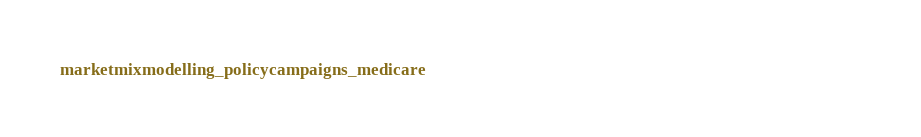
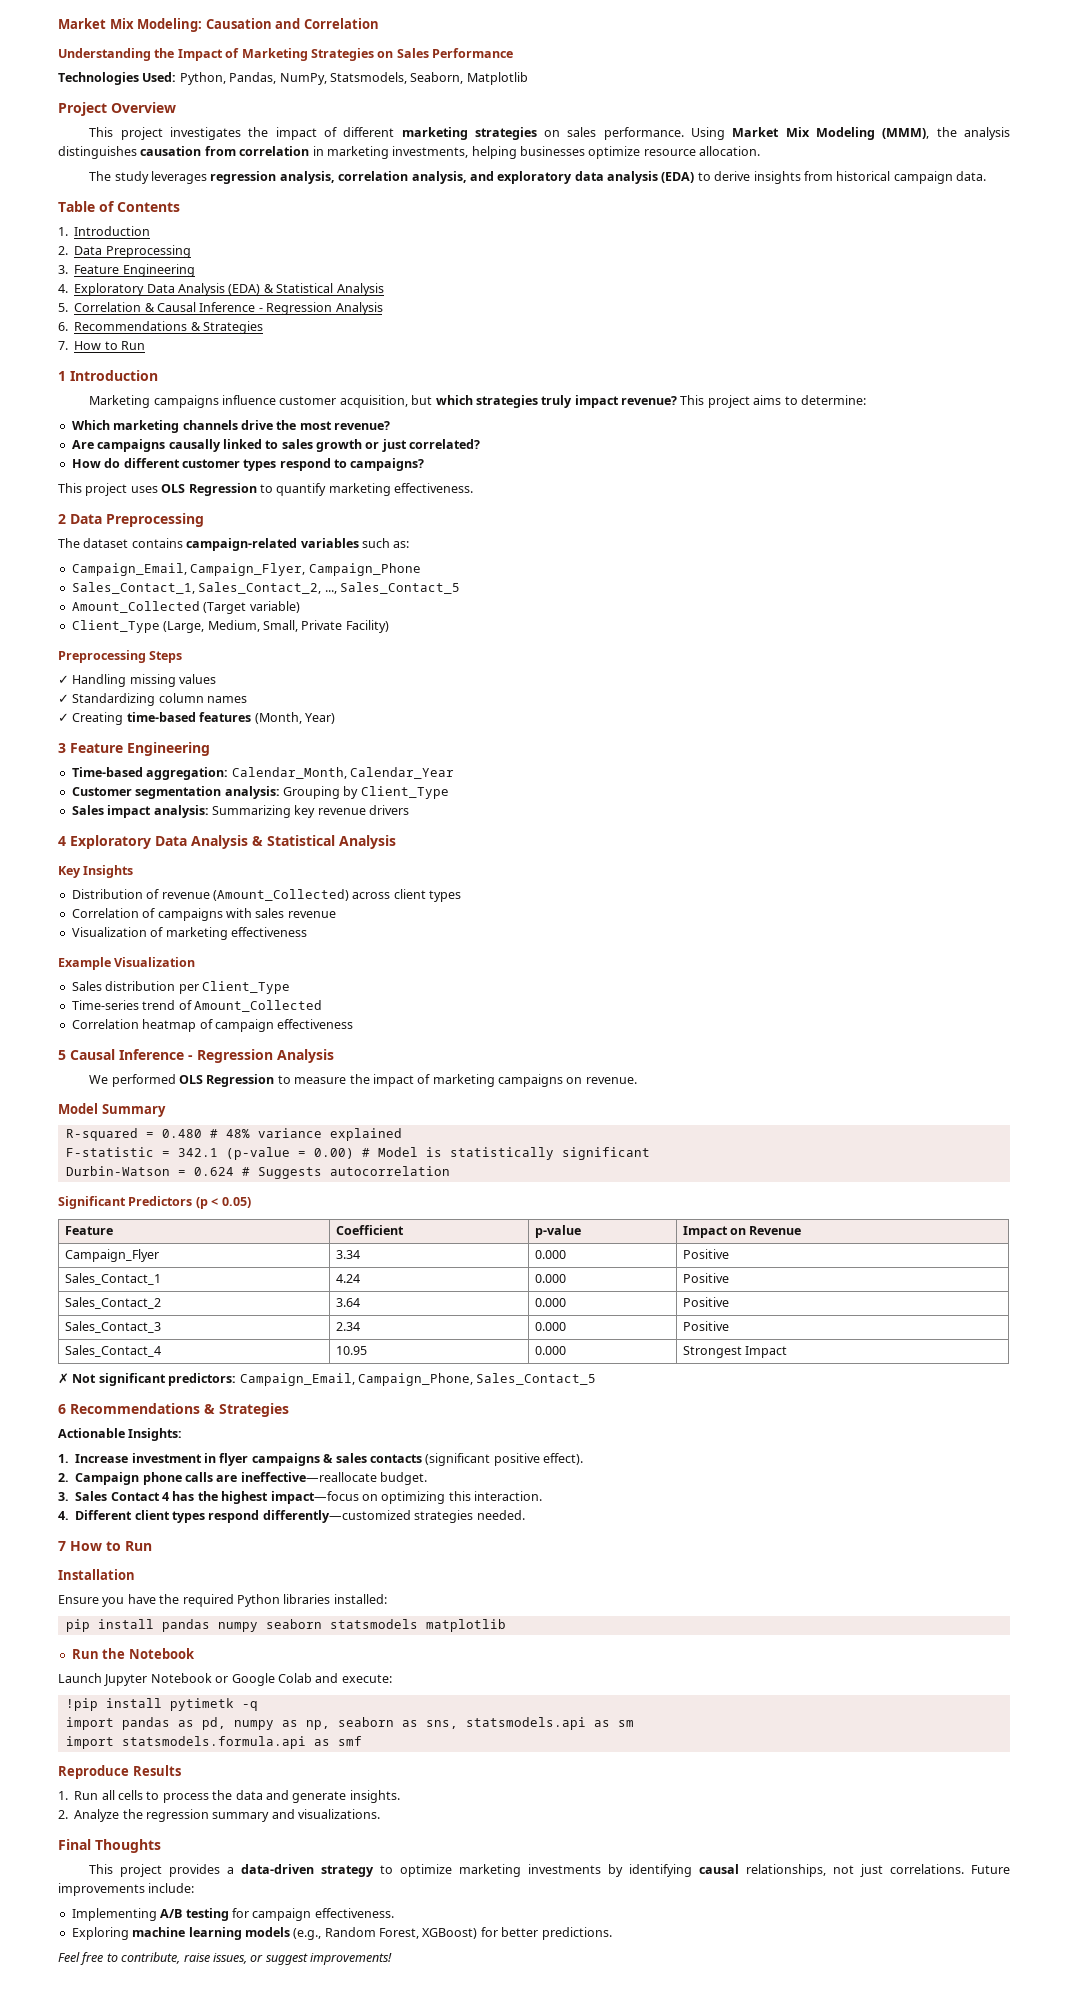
[60,63,426,79] marketmixmodelling_policycampaigns_medicare -> [58,18,379,32] [58,48,513,61] [58,72,528,85] [58,102,176,116] [89,127,1011,140] [58,146,761,159] [89,171,987,184] [58,201,180,212] [58,226,151,236] [58,245,191,258] [58,264,195,277] [58,283,384,296] [58,302,383,315] [58,321,263,334] [58,341,145,350] [58,370,158,381] [89,395,866,408] [71,420,390,433] [71,439,481,452] [71,458,425,471] [58,483,473,496] [58,513,204,527] [58,538,410,551] [71,563,421,576] [71,582,460,594] [71,601,300,614] [71,620,389,633] [58,650,183,663] [58,674,217,687] [58,693,248,706] [58,712,335,725] [58,742,210,756] [71,767,454,780] [71,786,449,799] [71,805,409,818] [58,835,396,849] [58,865,134,878] [71,889,461,902] [71,908,336,921] [71,927,307,940] [58,957,196,970] [71,981,290,994] [71,1000,322,1012] [71,1019,354,1032] [58,1049,334,1063] [89,1074,637,1087] [58,1103,166,1117] [65,1128,402,1141] [65,1147,650,1160] [65,1166,450,1179] [58,1196,251,1209] [64,1226,113,1235] [335,1225,404,1235] [534,1225,581,1238] [682,1226,802,1238] [64,1249,159,1262] [335,1250,360,1259] [534,1250,566,1259] [682,1249,729,1259] [64,1273,161,1285] [335,1274,360,1283] [534,1274,566,1283] [682,1273,729,1283] [64,1297,161,1309] [335,1298,360,1307] [534,1298,566,1307] [682,1297,729,1307] [64,1321,161,1333] [335,1322,360,1331] [534,1322,566,1331] [682,1321,729,1331] [64,1345,161,1357] [335,1346,367,1355] [534,1346,566,1355] [682,1346,787,1358] [58,1373,597,1386] [58,1403,289,1417] [58,1428,183,1441] [58,1453,583,1466] [58,1472,428,1485] [58,1491,542,1504] [58,1510,525,1523] [58,1541,152,1551] [58,1569,135,1580] [58,1594,387,1607] [65,1619,506,1632] [71,1648,195,1659] [58,1673,392,1686] [65,1698,258,1711] [65,1717,634,1730] [65,1736,362,1749] [58,1765,181,1779] [58,1790,400,1803] [58,1809,381,1822] [58,1839,161,1853] [89,1864,1010,1877] [58,1883,195,1896] [71,1908,394,1921] [71,1927,612,1940] [58,1952,392,1965] Market Mix Modeling: Causation and Correlation // Understanding the Impact of Marketing Strategies on Sales Performance // Technologies Used: Python, Pandas, NumPy, Statsmodels, Seaborn, Matplotlib // Project Overview // This project investigates the impact of different marketing strategies on sales performance. Using Market Mix Modeling (MMM), the analysis distinguishes causation from correlation in marketing investments, helping businesses optimize resource allocation. // The study leverages regression analysis, correlation analysis, and exploratory data analysis (EDA) to derive insights from historical campaign data. // Table of Contents // 1. Introduction // 2. Data Preprocessing // 3. Feature Engineering // 4. Exploratory Data Analysis (EDA) & Statistical Analysis // 5. Correlation & Causal Inference - Regression Analysis // 6. Recommendations & Strategies // 7. How to Run // 1 Introduction // Marketing campaigns influence customer acquisition, but which strategies truly impact revenue? This project aims to determine: // Which marketing channels drive the most revenue? // Are campaigns causally linked to sales growth or just correlated? // How do different customer types respond to campaigns? // This project uses OLS Regression to quantify marketing effectiveness. // 2 Data Preprocessing // The dataset contains campaign-related variables such as: // Campaign_Email, Campaign_Flyer, Campaign_Phone // Sales_Contact_1, Sales_Contact_2, ..., Sales_Contact_5 // Amount_Collected (Target variable) // Client_Type (Large, Medium, Small, Private Facility) // Preprocessing Steps // ✓ Handling missing values // ✓ Standardizing column names // ✓ Creating time-based features (Month, Year) // 3 Feature Engineering // Time-based aggregation: Calendar_Month, Calendar_Year // Customer segmentation analysis: Grouping by Client_Type // Sales impact analysis: Summarizing key revenue drivers // 4 Exploratory Data Analysis & Statistical Analysis // Key Insights // Distribution of revenue (Amount_Collected) across client types // Correlation of campaigns with sales revenue // Visualization of marketing effectiveness // Example Visualization // Sales distribution per Client_Type // Time-series trend of Amount_Collected // Correlation heatmap of campaign effectiveness // 5 Causal Inference - Regression Analysis // We performed OLS Regression to measure the impact of marketing campaigns on revenue. // Model Summary // R-squared = 0.480 # 48% variance explained // F-statistic = 342.1 (p-value = 0.00) # Model is statistically significant // Durbin-Watson = 0.624 # Suggests autocorrelation // Significant Predictors (p < 0.05) // Feature | Coefficient | p-value | Impact on Revenue // Campaign_Flyer | 3.34 | 0.000 | Positive // Sales_Contact_1 | 4.24 | 0.000 | Positive // Sales_Contact_2 | 3.64 | 0.000 | Positive // Sales_Contact_3 | 2.34 | 0.000 | Positive // Sales_Contact_4 | 10.95 | 0.000 | Strongest Impact // ✗ Not significant predictors: Campaign_Email, Campaign_Phone, Sales_Contact_5 // 6 Recommendations & Strategies // Actionable Insights: // 1. Increase investment in flyer campaigns & sales contacts (significant positive effect). // 2. Campaign phone calls are ineffective—reallocate budget. // 3. Sales Contact 4 has the highest impact—focus on optimizing this interaction. // 4. Different client types respond differently—customized strategies needed. // 7 How to Run // Installation // Ensure you have the required Python libraries installed: // pip install pandas numpy seaborn statsmodels matplotlib // Run the Notebook // Launch Jupyter Notebook or Google Colab and execute: // !pip install pytimetk -q // import pandas as pd, numpy as np, seaborn as sns, statsmodels.api as sm // import statsmodels.formula.api as smf // Reproduce Results // 1. Run all cells to process the data and generate insights. // 2. Analyze the regression summary and visualizations. // Final Thoughts // This project provides a data-driven strategy to optimize marketing investments by identifying causal relationships, not just correlations. Future improvements include: // Implementing A/B testing for campaign effectiveness. // Exploring machine learning models (e.g., Random Forest, XGBoost) for better predictions. // Feel free to contribute, raise issues, or suggest improvements!

